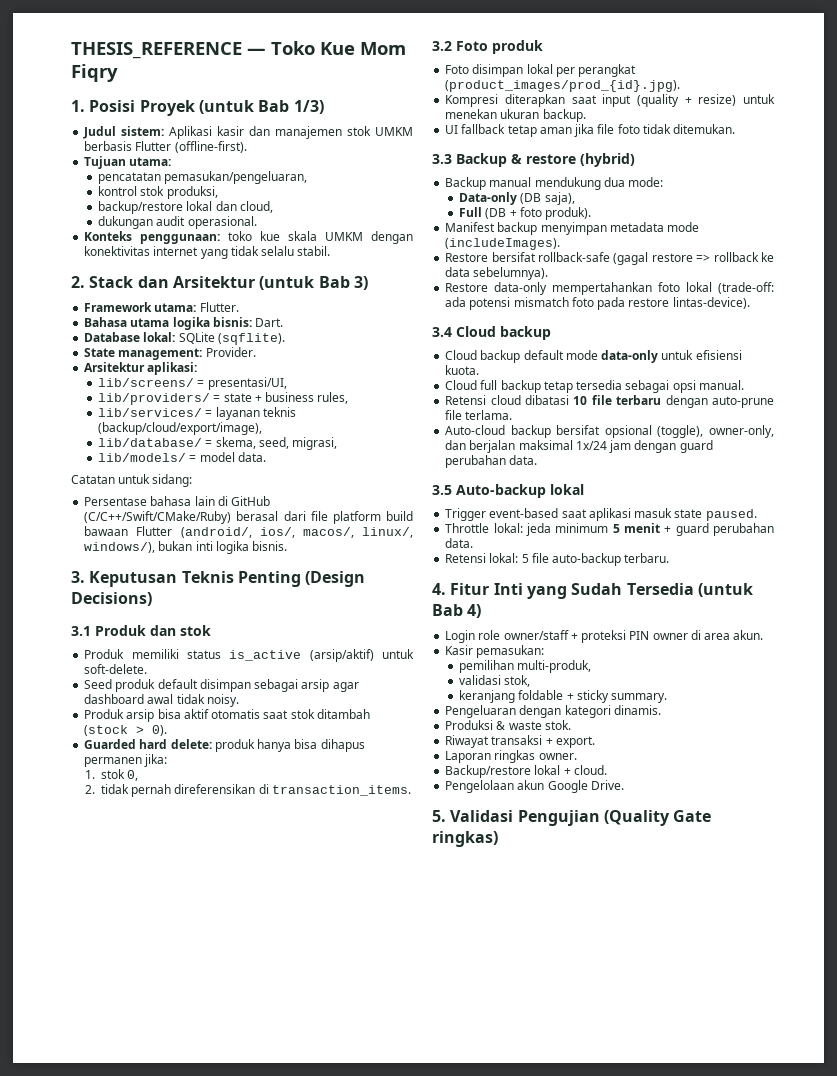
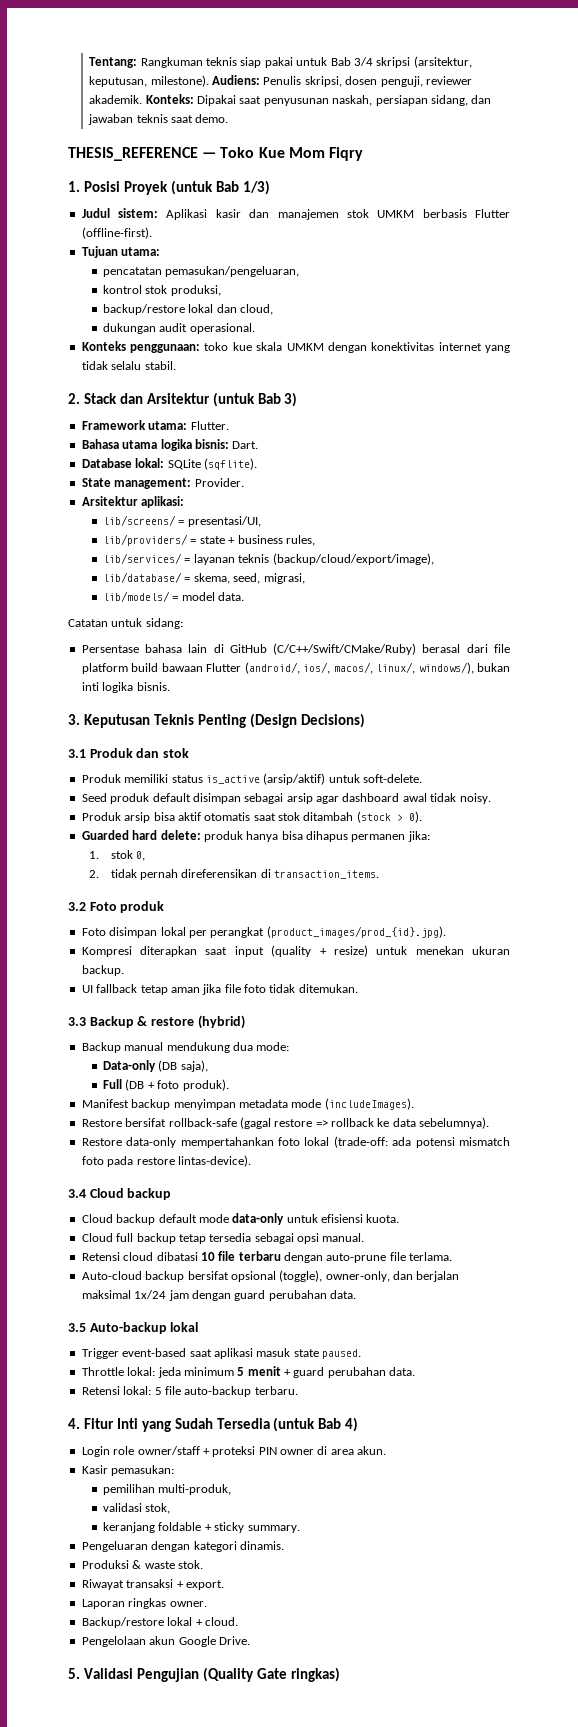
(71, 50) none -> [89,56,472,68] [89,75,472,87] [89,94,492,106] [88,114,229,125] Tentang: Rangkuman teknis siap pakai untuk Bab 3/4 skripsi (arsitektur, keputusan, milestone). Audiens: Penulis skripsi, dosen penguji, reviewer akademik. Konteks: Dipakai saat penyusunan naskah, persiapan sidang, dan jawaban teknis saat demo. //

